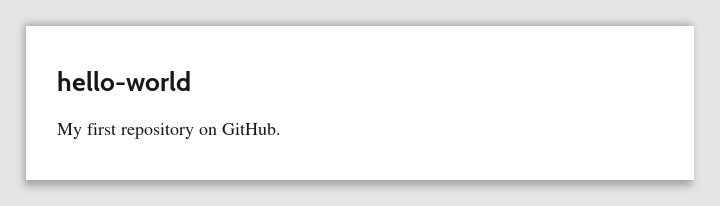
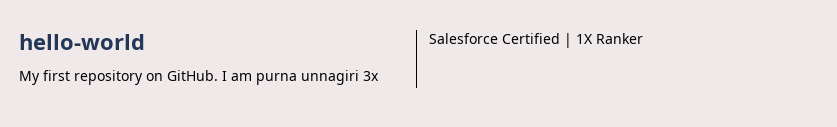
(281, 129) none -> [222,70,379,85] [429,33,643,48] I am purna unnagiri 3x Salesforce Certified | 1X Ranker

